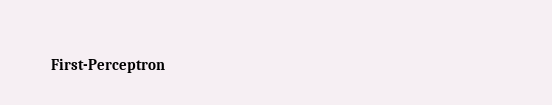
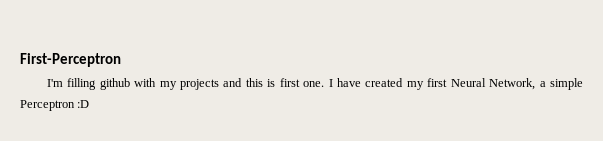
(165, 65) none -> [46,78,584,90] [20,100,90,111] // I'm filling github with my projects and this is first one. I have created my first Neural Network, a simple Perceptron :D

